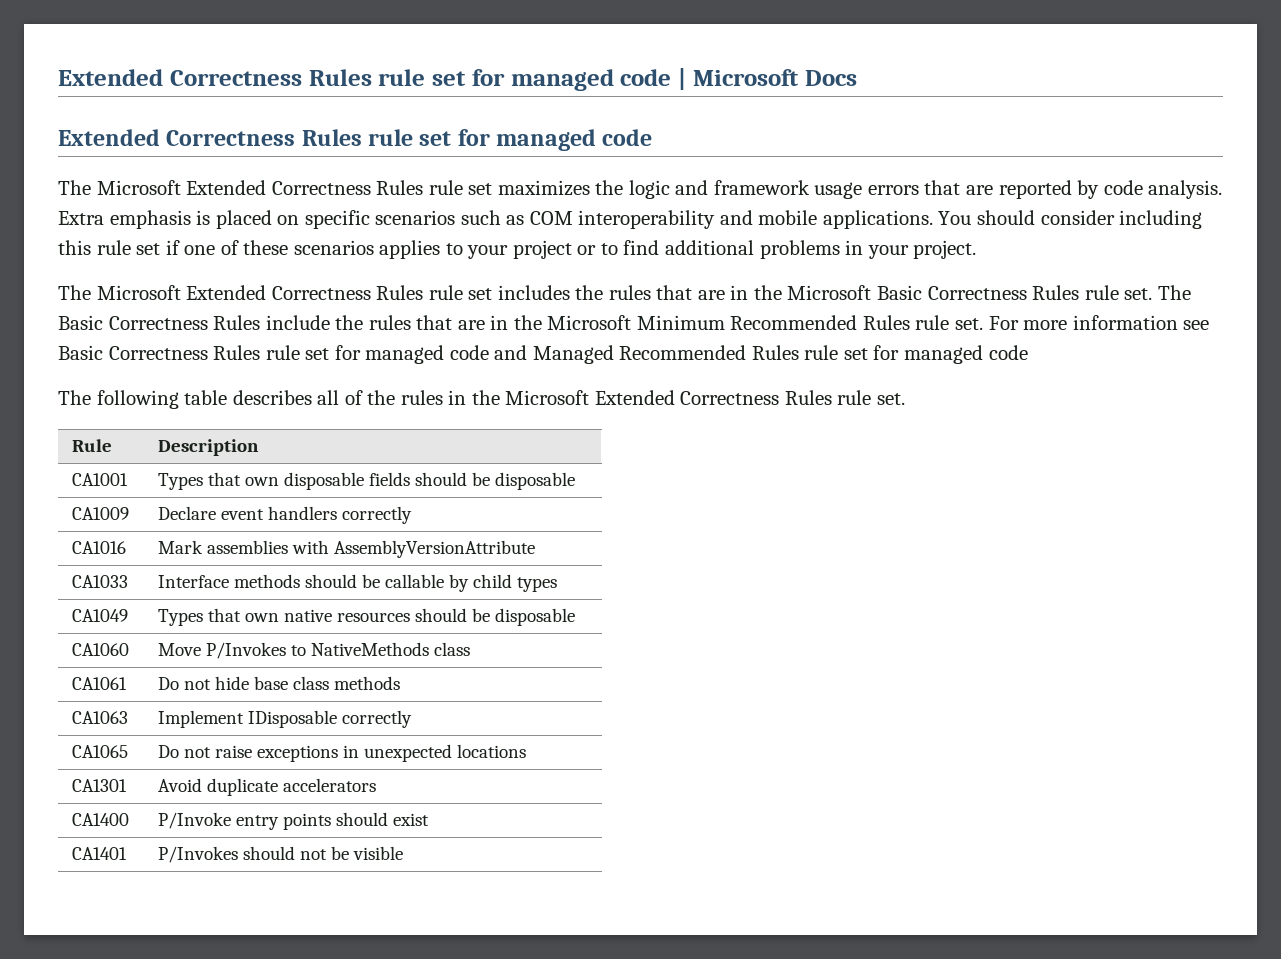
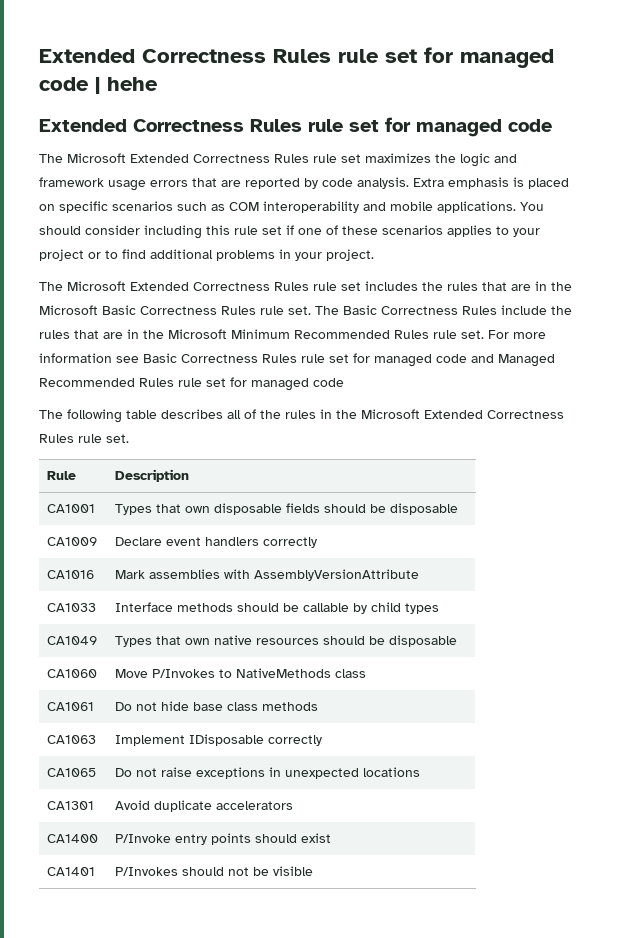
[692,69,857,86] Microsoft Docs -> [107,77,158,91] hehe

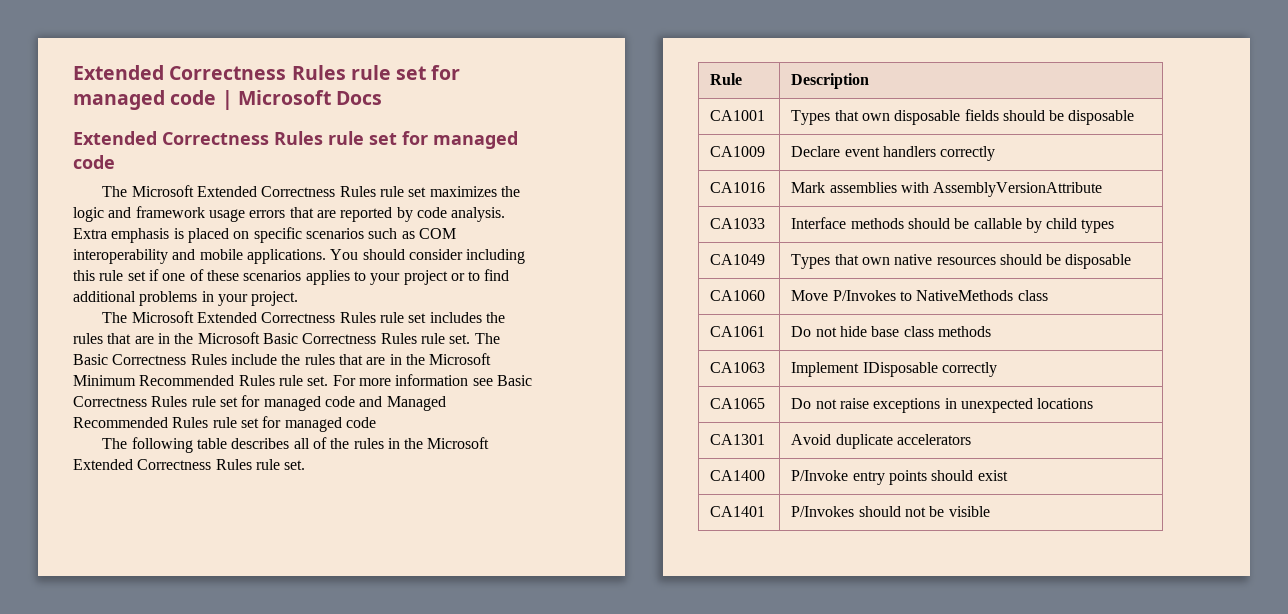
[107,77,158,91] hehe -> [237,90,383,105] Microsoft Docs

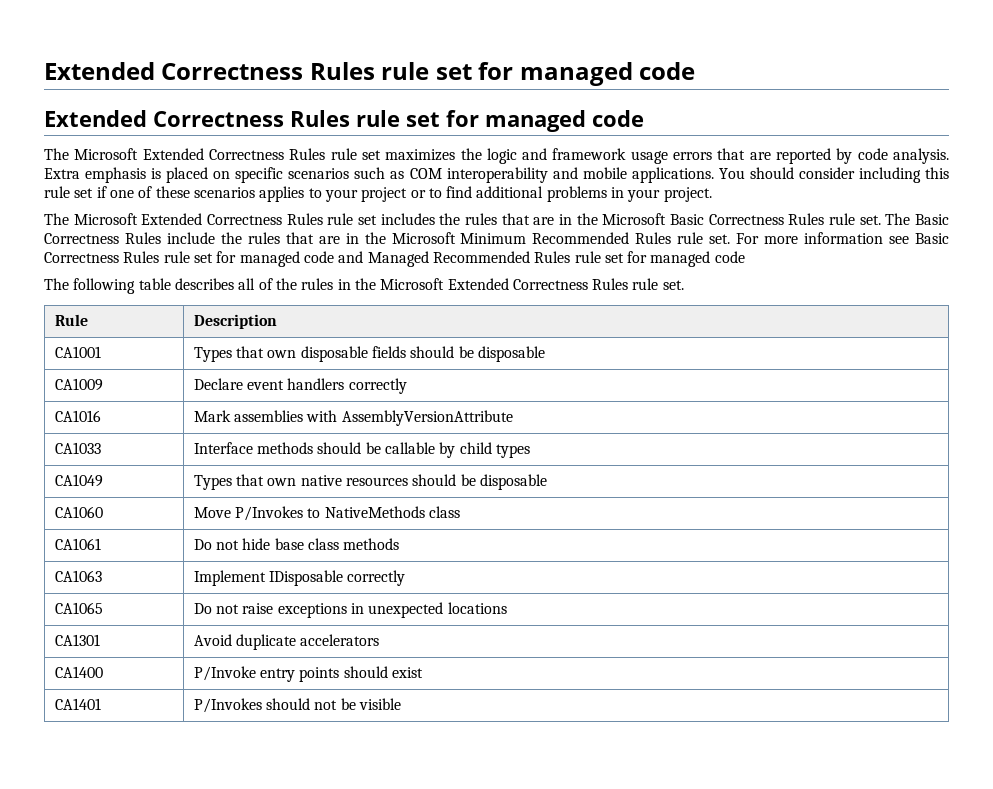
[73,65,461,80] [73,90,383,110] Extended Correctness Rules rule set for managed code | Microsoft Docs -> [44,62,696,86] Extended Correctness Rules rule set for managed code

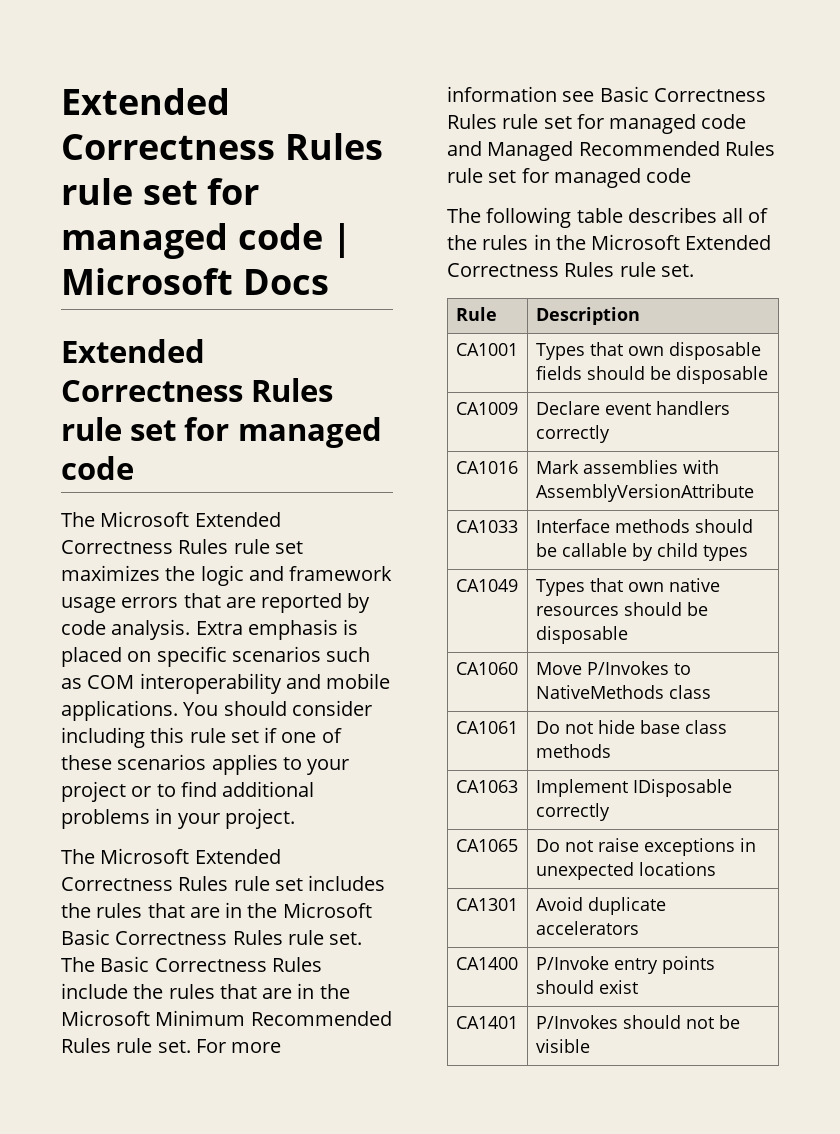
[44,62,696,86] Extended Correctness Rules rule set for managed code -> [61,88,230,115] [61,133,383,160] [61,178,260,205] [61,223,353,259] [61,268,329,295] Extended Correctness Rules rule set for managed code | Microsoft Docs

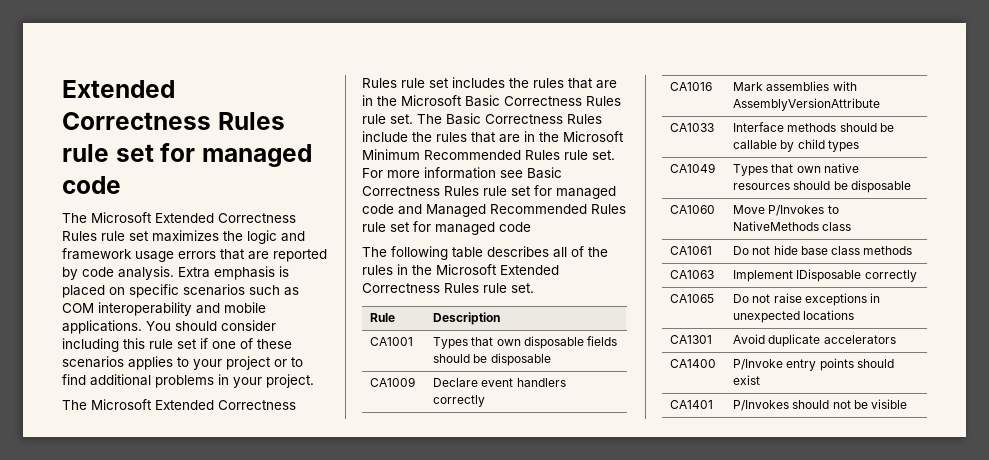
[61,88,230,115] [61,133,383,160] [61,178,260,205] [61,223,353,259] [61,268,329,295] [61,339,205,363] [61,378,334,402] [61,417,382,448] [61,456,134,480] Extended Correctness Rules rule set for managed code | Microsoft Docs // Extended Correctness Rules rule set for managed code -> [62,80,175,98] [62,112,285,130] [62,143,312,167] [62,176,121,194] Extended Correctness Rules rule set for managed code

